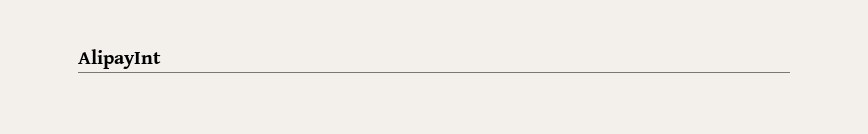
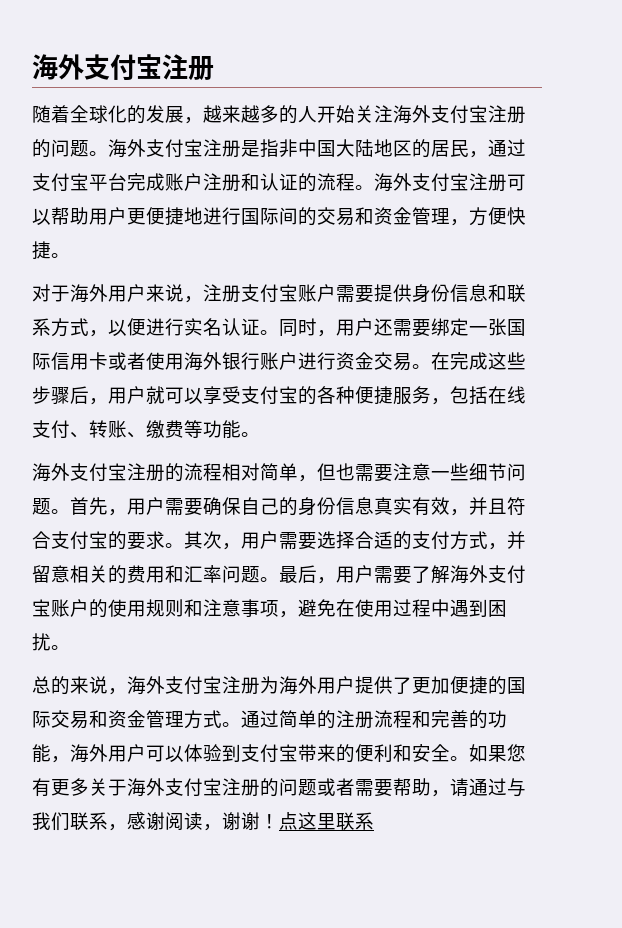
[78,49,161,69] AlipayInt -> [32,54,214,81] [32,105,526,124] [32,139,526,158] [32,173,526,192] [32,207,526,226] [32,241,70,260] [32,284,526,303] [32,318,526,337] [32,352,526,371] [32,386,526,405] [32,420,260,439] [32,463,526,482] [32,497,526,516] [32,531,526,550] [32,565,526,584] [32,599,507,618] [32,633,70,651] [32,676,526,695] [32,710,507,729] [32,744,526,763] [32,778,526,797] [32,812,374,831] 海外支付宝注册 // 随着全球化的发展，越来越多的人开始关注海外支付宝注册的问题。海外支付宝注册是指非中国大陆地区的居民，通过支付宝平台完成账户注册和认证的流程。海外支付宝注册可以帮助用户更便捷地进行国际间的交易和资金管理，方便快捷。 // 对于海外用户来说，注册支付宝账户需要提供身份信息和联系方式，以便进行实名认证。同时，用户还需要绑定一张国际信用卡或者使用海外银行账户进行资金交易。在完成这些步骤后，用户就可以享受支付宝的各种便捷服务，包括在线支付、转账、缴费等功能。 // 海外支付宝注册的流程相对简单，但也需要注意一些细节问题。首先，用户需要确保自己的身份信息真实有效，并且符合支付宝的要求。其次，用户需要选择合适的支付方式，并留意相关的费用和汇率问题。最后，用户需要了解海外支付宝账户的使用规则和注意事项，避免在使用过程中遇到困扰。 // 总的来说，海外支付宝注册为海外用户提供了更加便捷的国际交易和资金管理方式。通过简单的注册流程和完善的功能，海外用户可以体验到支付宝带来的便利和安全。如果您有更多关于海外支付宝注册的问题或者需要帮助，请通过与我们联系，感谢阅读，谢谢！点这里联系

